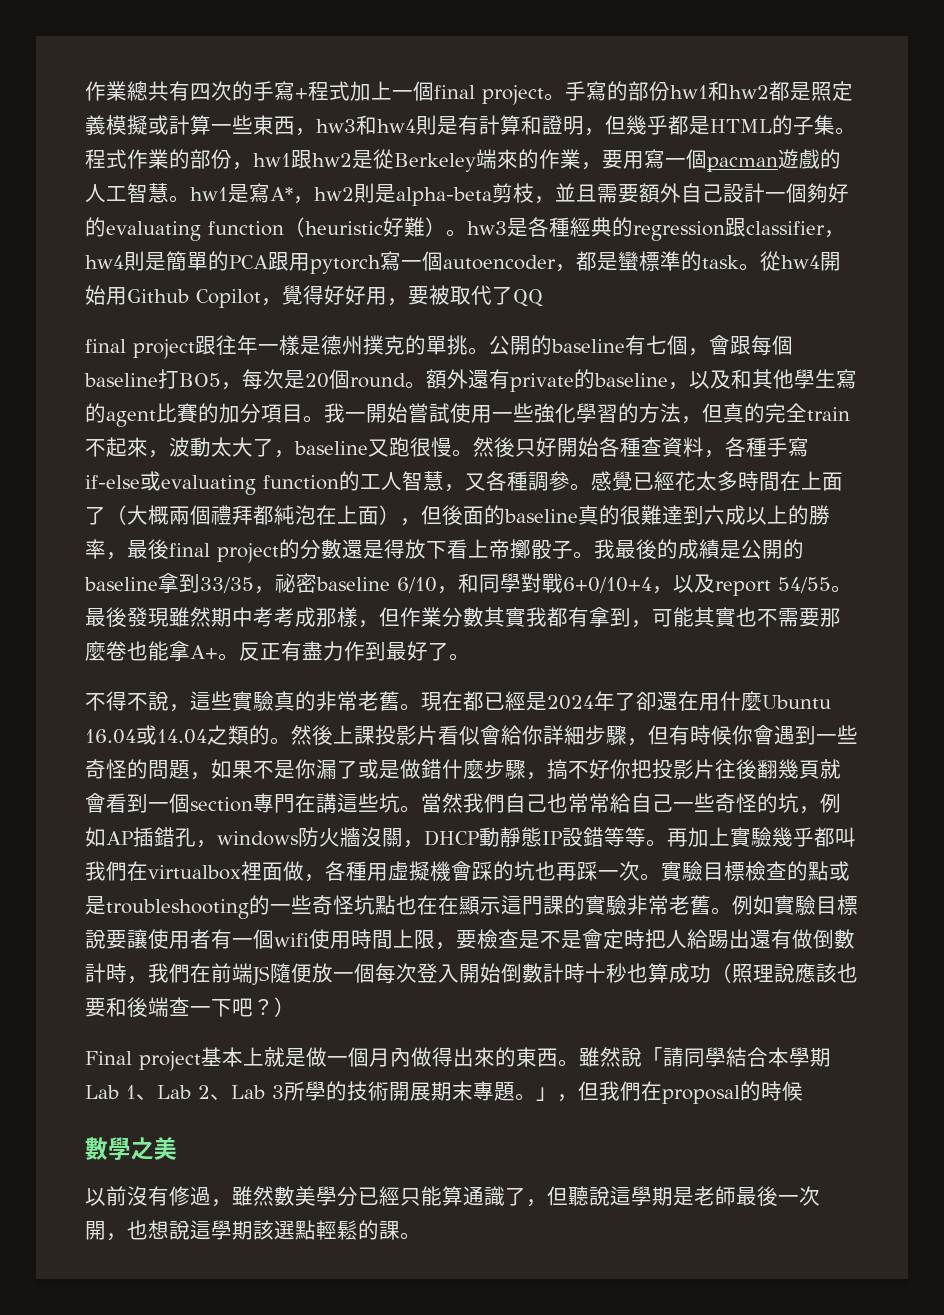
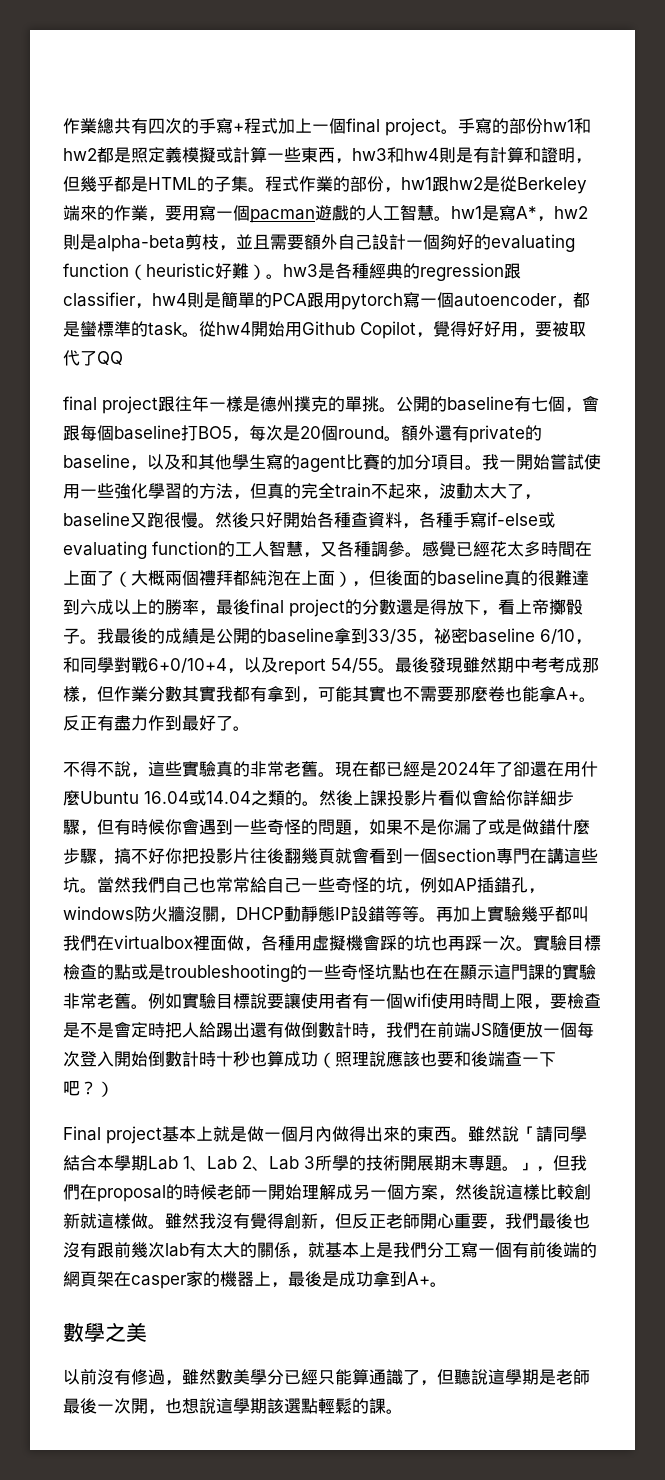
(447, 550) none -> [481,610,498,616] ，
(803, 1091) none -> [217,1183,591,1201] [63,1212,590,1230] [63,1242,597,1259] [63,1271,447,1289] 老師一開始理解成另一個方案，然後說這樣比較創新就這樣做。雖然我沒有覺得創新，但反正老師開心重要，我們最後也沒有跟前幾次lab有太大的關係，就基本上是我們分工寫一個有前後端的網頁架在casper家的機器上，最後是成功拿到A+。

